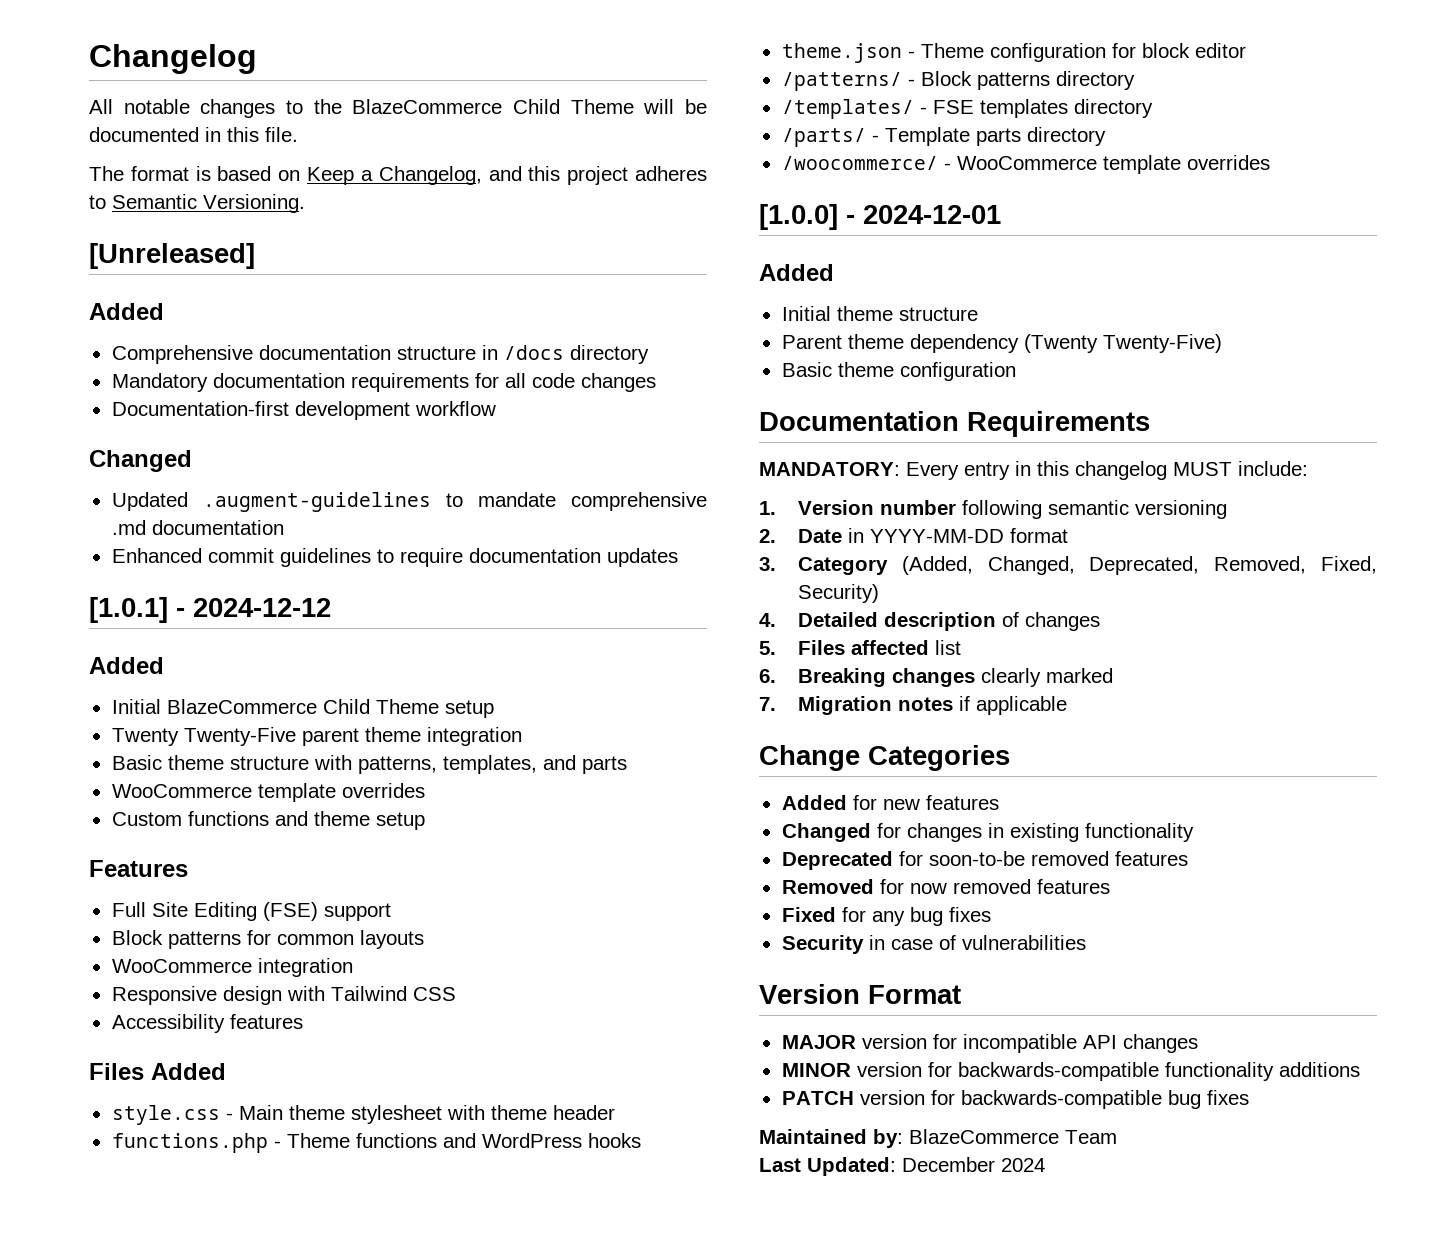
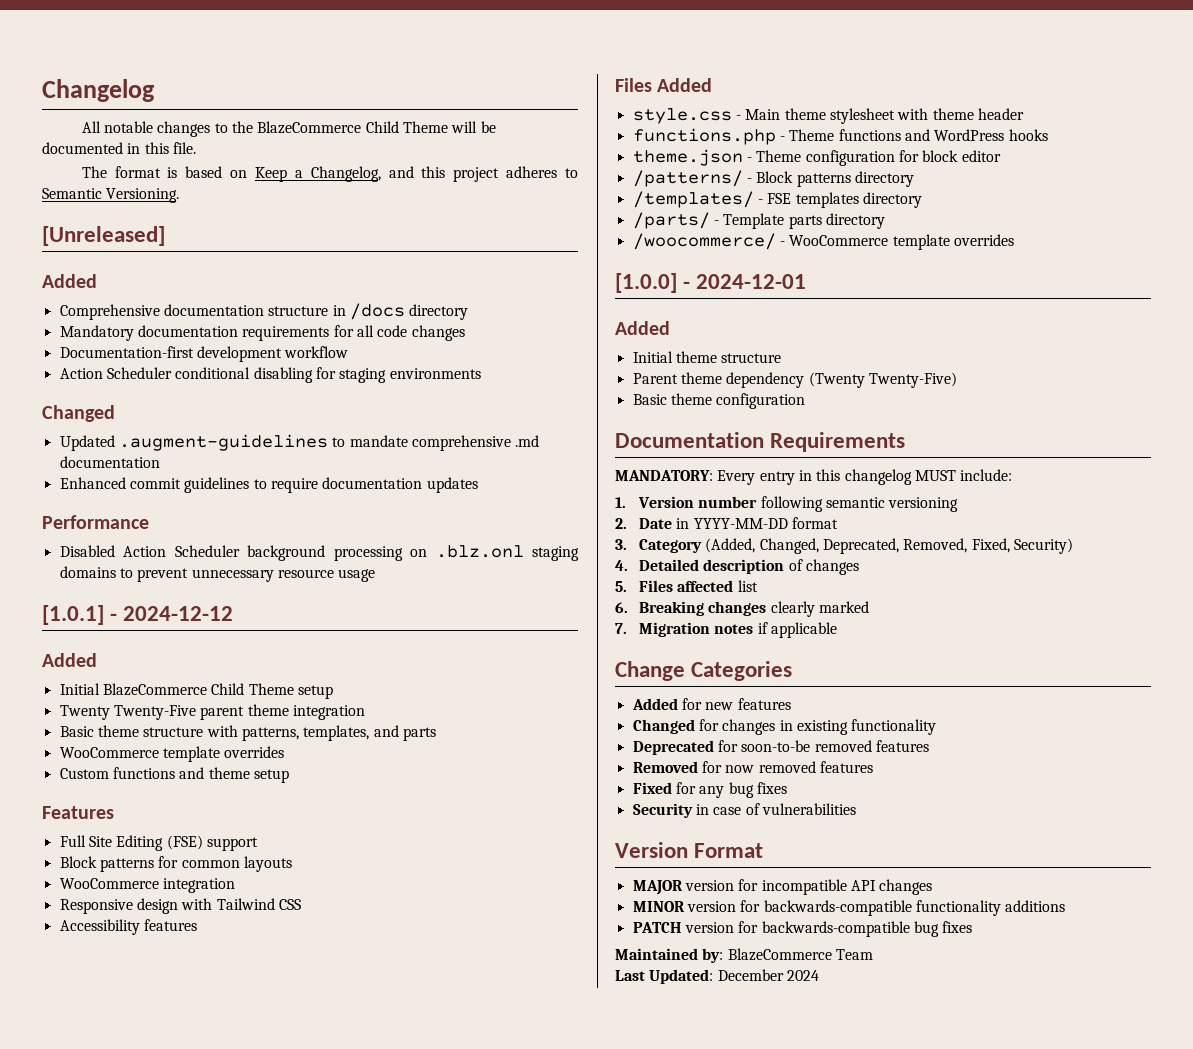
(496, 408) none -> [59,367,481,383] // Action Scheduler conditional disabling for staging environments
(678, 557) none -> [42,515,149,529] [59,545,579,561] [59,566,376,582] // Performance // Disabled Action Scheduler background processing on .blz.onl staging domains to prevent unnecessary resource usage

